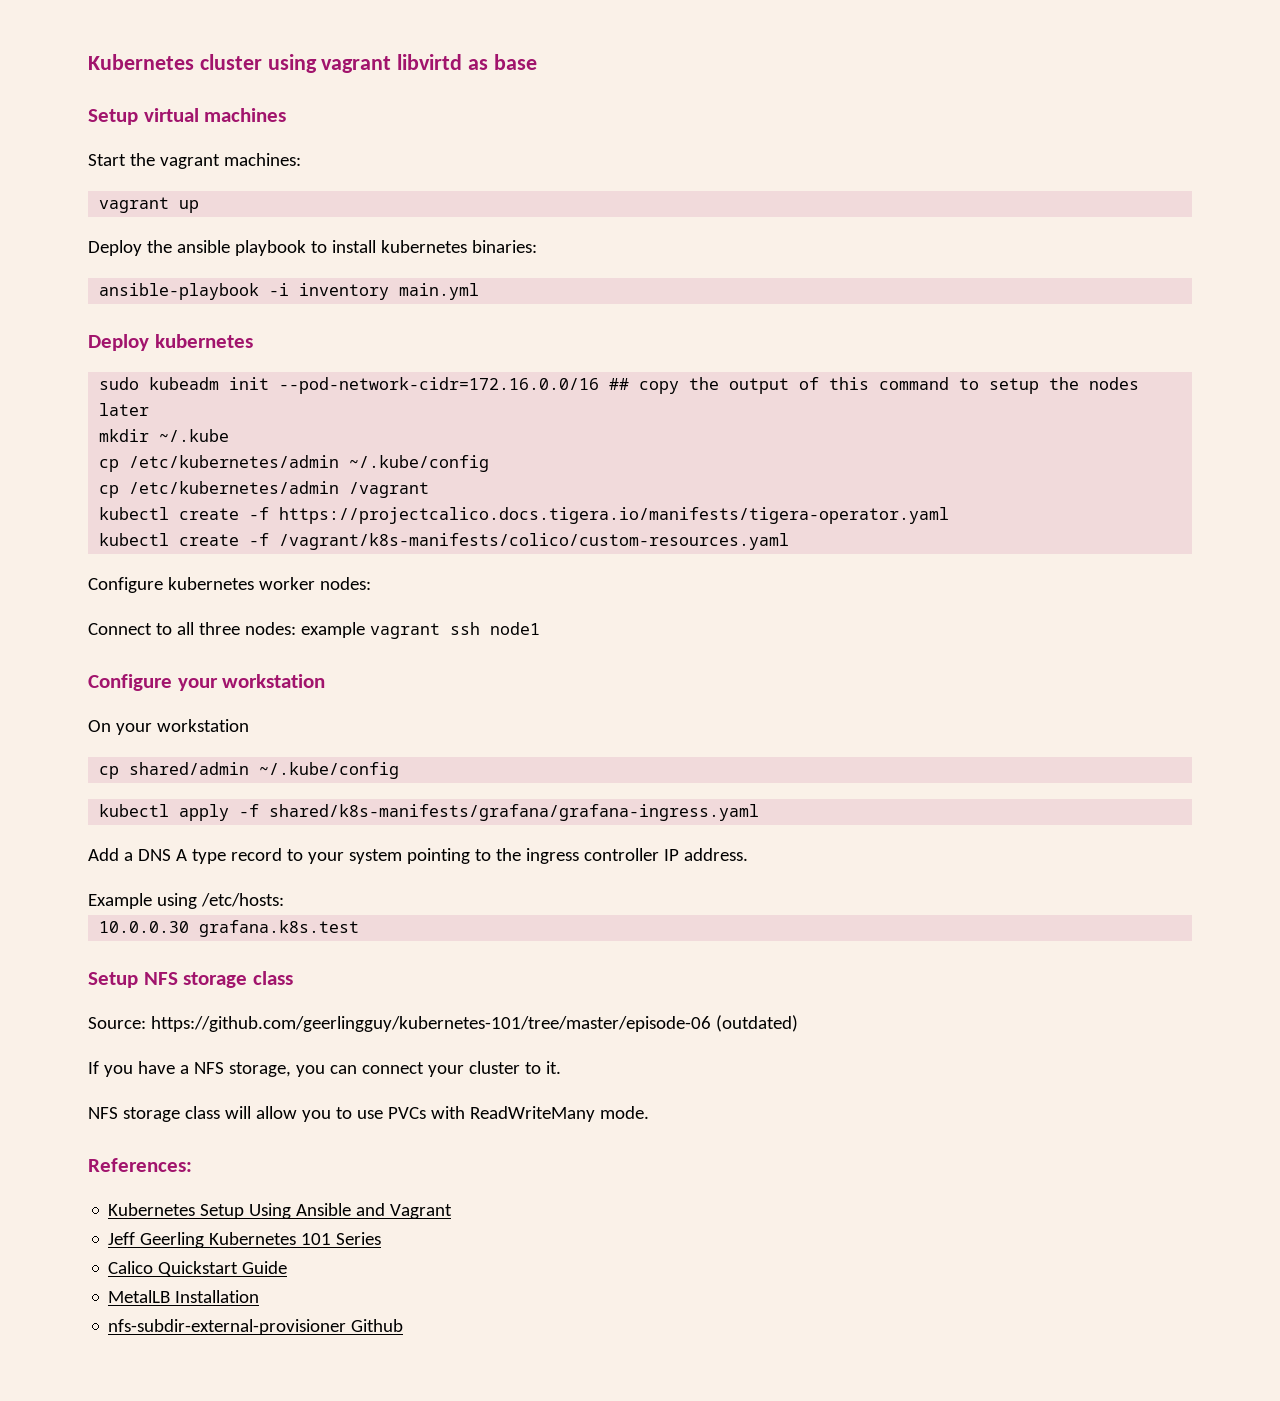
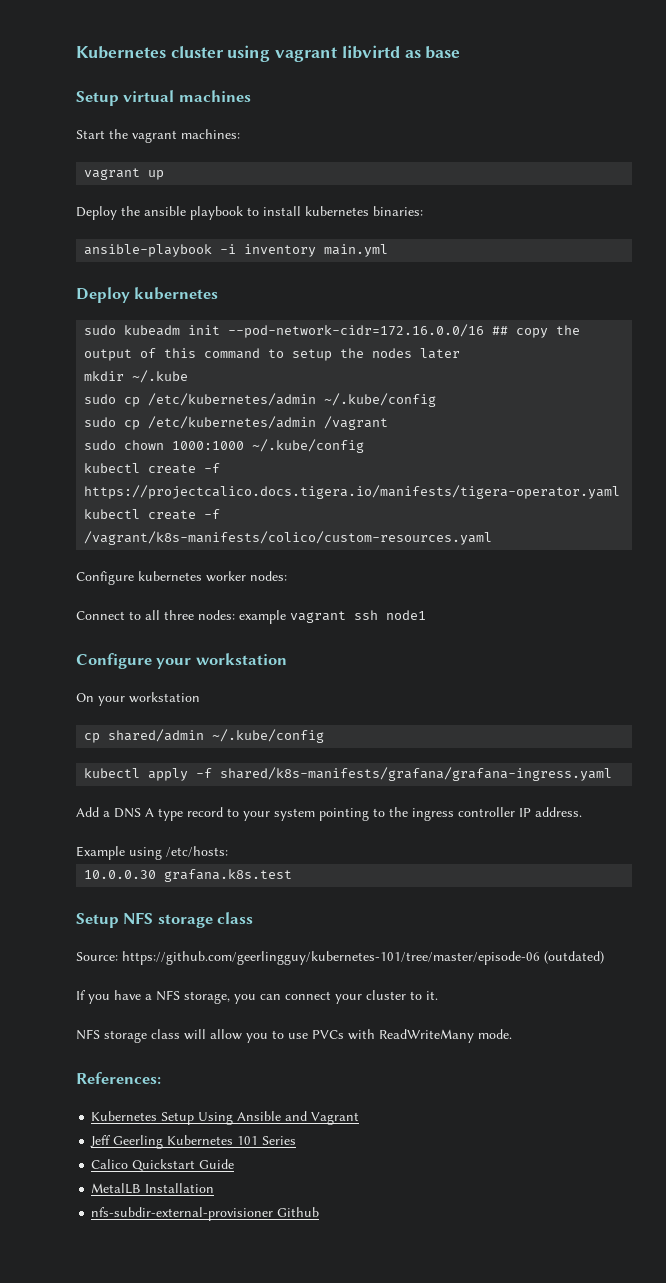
(230, 435) none -> [84,394,117,404] sudo
(490, 463) none -> [84,417,117,427] sudo
(430, 490) none -> [84,439,365,453] // sudo chown 1000:1000 ~/.kube/config

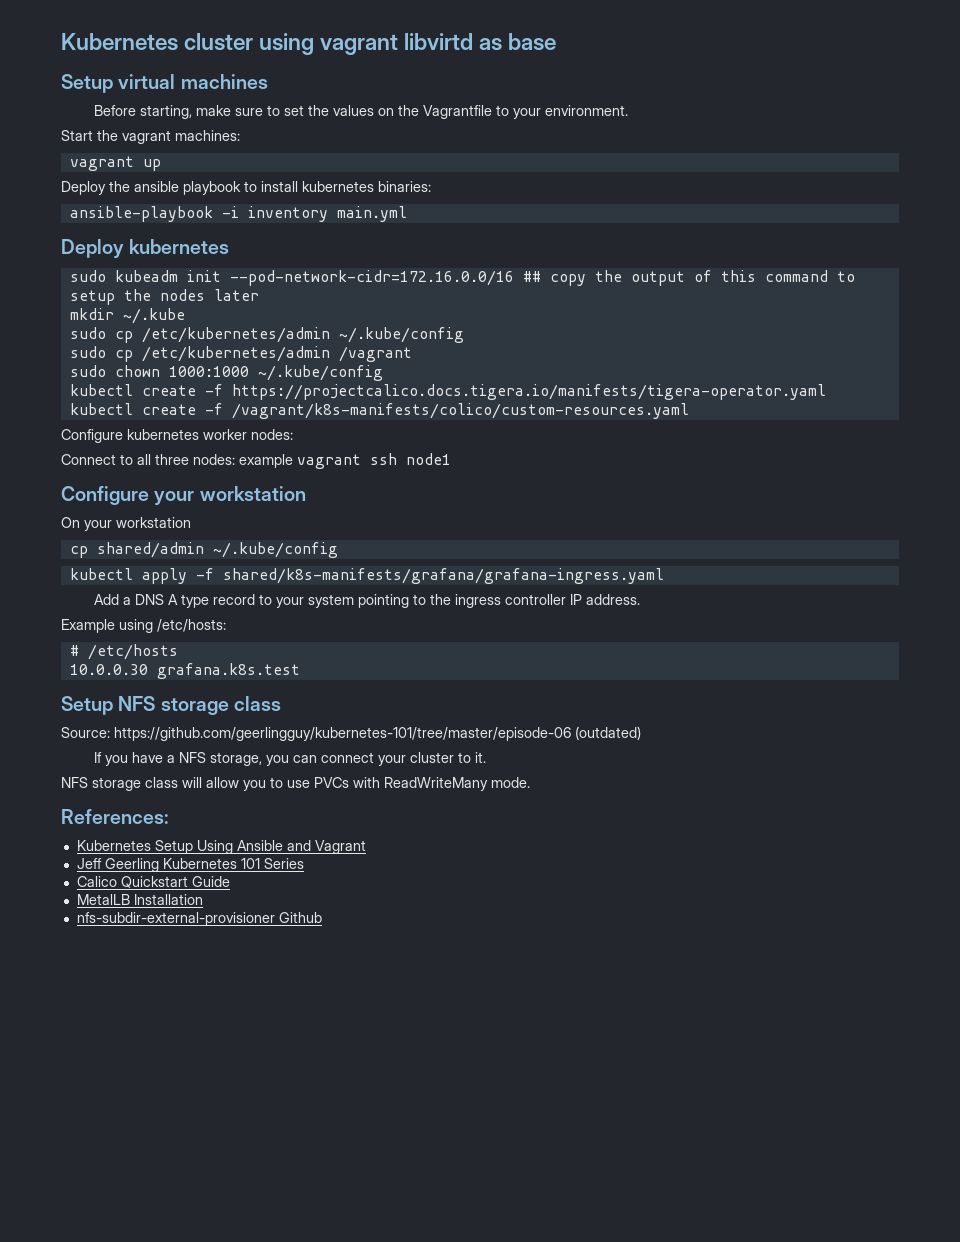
(251, 96) none -> [94,105,629,119] // Before starting, make sure to set the values on the Vagrantfile to your environment.
(228, 851) none -> [69,644,178,660] // # /etc/hosts

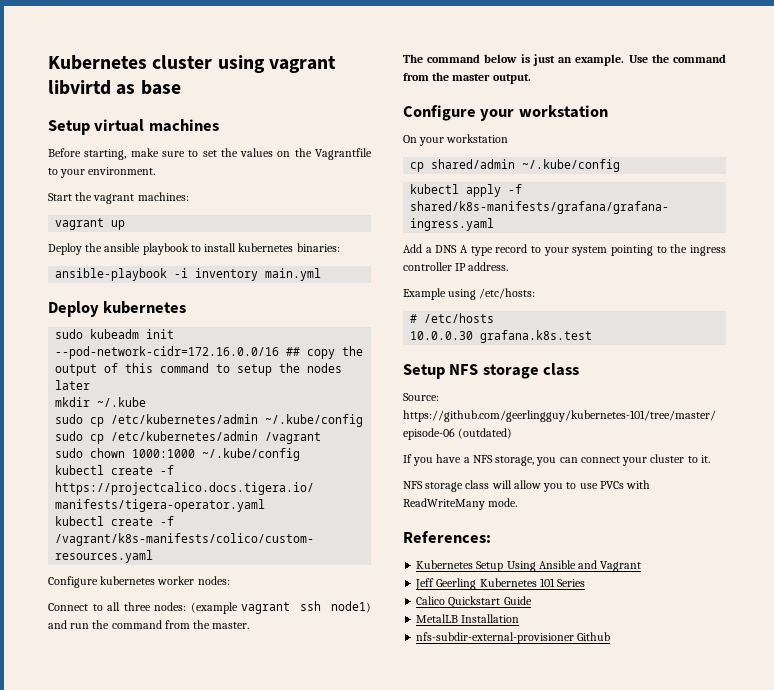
[239,454,293,468] example -> [190,602,238,614] (example
[406,453,451,465] node1 -> [330,601,371,613] [48,620,250,629] [403,54,726,66] [403,72,531,84] node1) and run the command from the master. // The command below is just an example. Use the command from the master output.

